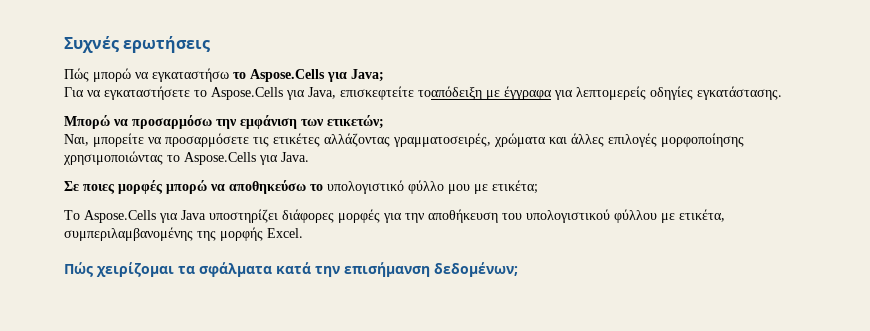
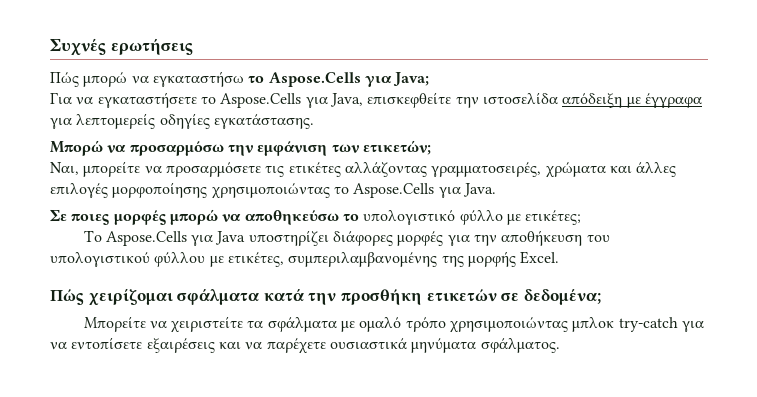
[340,86,482,100] επισκεφτείτε τοαπόδειξη -> [367,92,623,108] επισκεφθείτε την ιστοσελίδα απόδειξη
[448,180,538,194] μου με ετικέτα; -> [506,210,582,225] με ετικέτες;
[679,209,725,222] ετικέτα, -> [227,252,284,267] ετικέτες,
[178,266,195,274] τα -> (173, 297) none
[344,262,518,277] επισήμανση δεδομένων; -> [340,289,601,305] [83,316,705,333] [50,337,560,354] προσθήκη ετικετών σε δεδομένα; // Μπορείτε να χειριστείτε τα σφάλματα με ομαλό τρόπο χρησιμοποιώντας μπλοκ try-catch για να εντοπίσετε εξαιρέσεις και να παρέχετε ουσιαστικά μηνύματα σφάλματος.

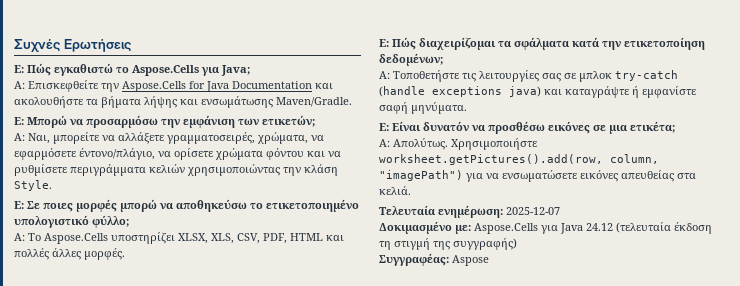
[110,38,193,55] [50,71,244,87] ερωτήσεις // Πώς μπορώ να εγκαταστήσω -> [63,39,131,52] [14,63,113,76] Ερωτήσεις // Ε: Πώς εγκαθιστώ
[50,92,702,108] [50,113,314,129] Για να εγκαταστήσετε το Aspose.Cells για Java, επισκεφθείτε την ιστοσελίδα απόδειξη με έγγραφα για λεπτομερείς οδηγίες εγκατάστασης. // -> [14,80,333,92] [14,96,352,108] [14,117,24,125] Α: Επισκεφθείτε την Aspose.Cells for Java Documentation και ακολουθήστε τα βήματα λήψης και ενσωμάτωσης Maven/Gradle. // Ε:
(431, 147) none -> [14,133,25,141] Α:
[165,162,677,178] [50,182,496,199] προσαρμόσετε τις ετικέτες αλλάζοντας γραμματοσειρές, χρώματα και άλλες επιλογές μορφοποίησης χρησιμοποιώντας το Aspose.Cells για Java. // -> [118,132,324,144] [14,148,341,160] [14,164,338,176] [14,180,52,191] [14,201,24,209] αλλάξετε γραμματοσειρές, χρώματα, να εφαρμόσετε έντονο/πλάγιο, να ορίσετε χρώματα φόντου και να ρυθμίσετε περιγράμματα κελιών χρησιμοποιώντας την κλάση Style. // Ε:
[363,210,582,225] [83,230,610,246] [50,251,560,267] [50,288,601,306] [83,316,705,333] [50,337,560,354] υπολογιστικό φύλλο με ετικέτες; // Το Aspose.Cells για Java υποστηρίζει διάφορες μορφές για την αποθήκευση του υπολογιστικού φύλλου με ετικέτες, συμπεριλαμβανομένης της μορφής Excel. // Πώς χειρίζομαι σφάλματα κατά την προσθήκη ετικετών σε δεδομένα; // Μπορείτε να χειριστείτε τα σφάλματα με ομαλό τρόπο χρησιμοποιώντας μπλοκ try-catch για να εντοπίσετε εξαιρέσεις και να παρέχετε ουσιαστικά μηνύματα σφάλματος. -> [266,199,359,212] [14,215,129,228] [14,232,344,244] [14,248,125,260] [379,37,705,50] [379,53,443,66] [379,70,678,82] [379,86,697,98] [379,102,467,114] [379,121,675,134] [379,138,538,150] [379,154,659,165] [379,170,696,182] [379,186,411,195] [379,205,560,218] [379,221,712,234] [379,238,517,250] [379,253,489,266] ετικετοποιημένο υπολογιστικό φύλλο; // Α: Το Aspose.Cells υποστηρίζει XLSX, XLS, CSV, PDF, HTML και πολλές άλλες μορφές. // Ε: Πώς διαχειρίζομαι τα σφάλματα κατά την ετικετοποίηση δεδομένων; // Α: Τοποθετήστε τις λειτουργίες σας σε μπλοκ try‑catch (handle exceptions java) και καταγράψτε ή εμφανίστε σαφή μηνύματα. // Ε: Είναι δυνατόν να προσθέσω εικόνες σε μια ετικέτα; // Α: Απολύτως. Χρησιμοποιήστε worksheet.getPictures().add(row, column, "imagePath") για να ενσωματώσετε εικόνες απευθείας στα κελιά. // Τελευταία ενημέρωση: 2025-12-07 // Δοκιμασμένο με: Aspose.Cells για Java 24.12 (τελευταία έκδοση τη στιγμή της συγγραφής) // Συγγραφέας: Aspose

